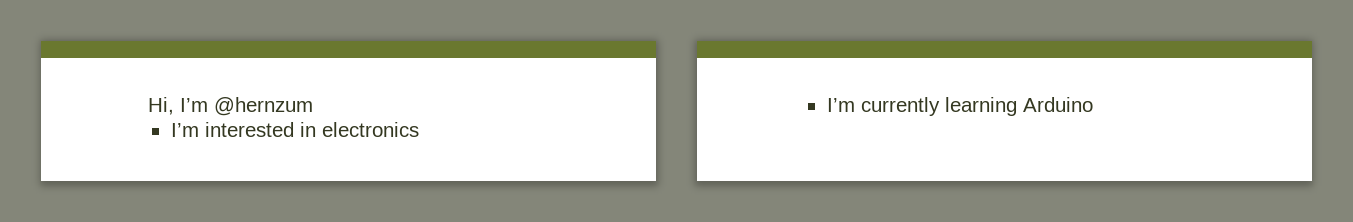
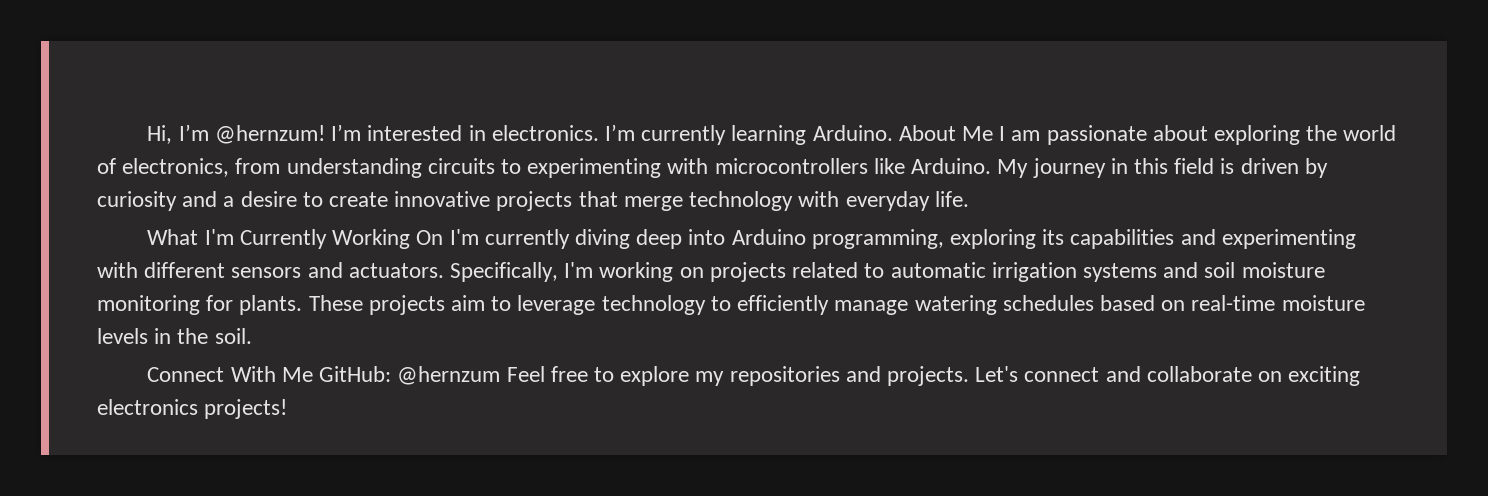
[214,97,313,116] @hernzum // -> [214,125,325,144] @hernzum!
[321,122,419,137] electronics // -> [491,125,599,141] electronics.
[1022,97,1093,112] Arduino -> [812,125,1397,145] [97,158,1328,178] [97,191,969,211] [147,229,1356,249] [97,262,1325,282] [97,295,1365,315] [97,328,252,344] [147,366,1361,386] [97,399,288,419] Arduino. About Me I am passionate about exploring the world of electronics, from understanding circuits to experimenting with microcontrollers like Arduino. My journey in this field is driven by curiosity and a desire to create innovative projects that merge technology with everyday life. // What I'm Currently Working On I'm currently diving deep into Arduino programming, exploring its capabilities and experimenting with different sensors and actuators. Specifically, I'm working on projects related to automatic irrigation systems and soil moisture monitoring for plants. These projects aim to leverage technology to efficiently manage watering schedules based on real-time moisture levels in the soil. // Connect With Me GitHub: @hernzum Feel free to explore my repositories and projects. Let's connect and collaborate on exciting electronics projects!

